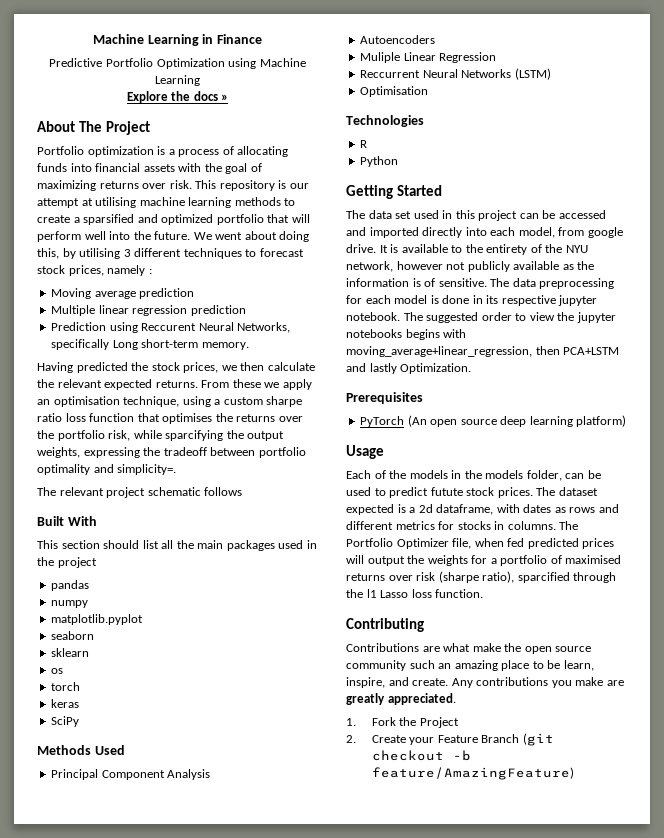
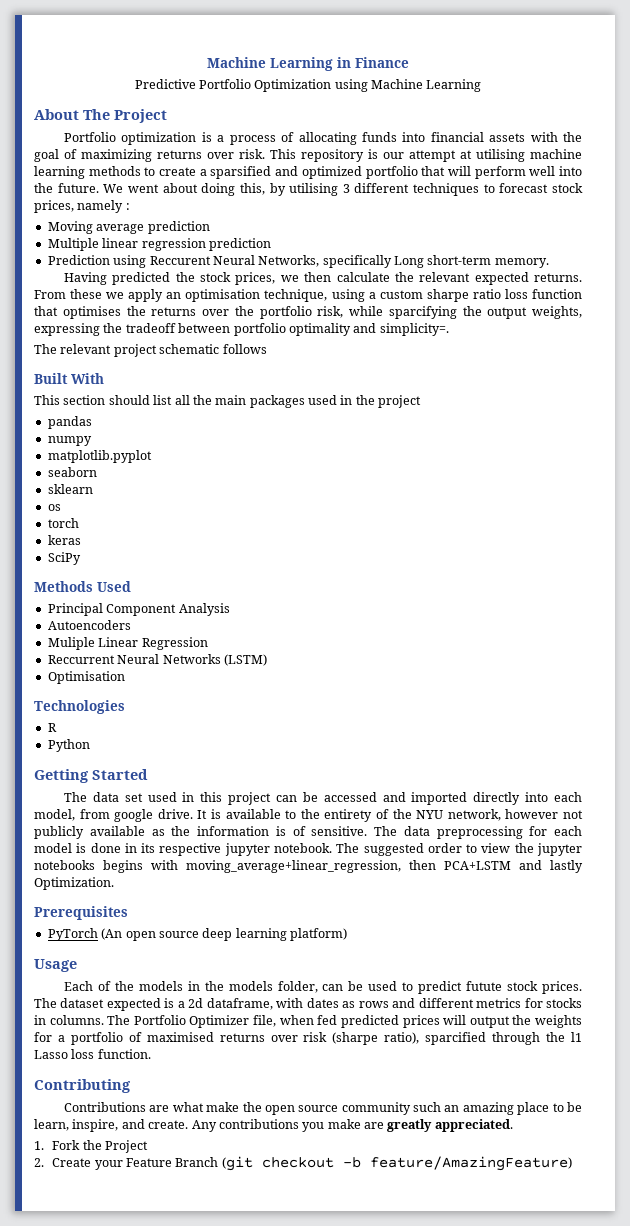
[126,91,229,103] // Explore the docs » -> (482, 85) none

